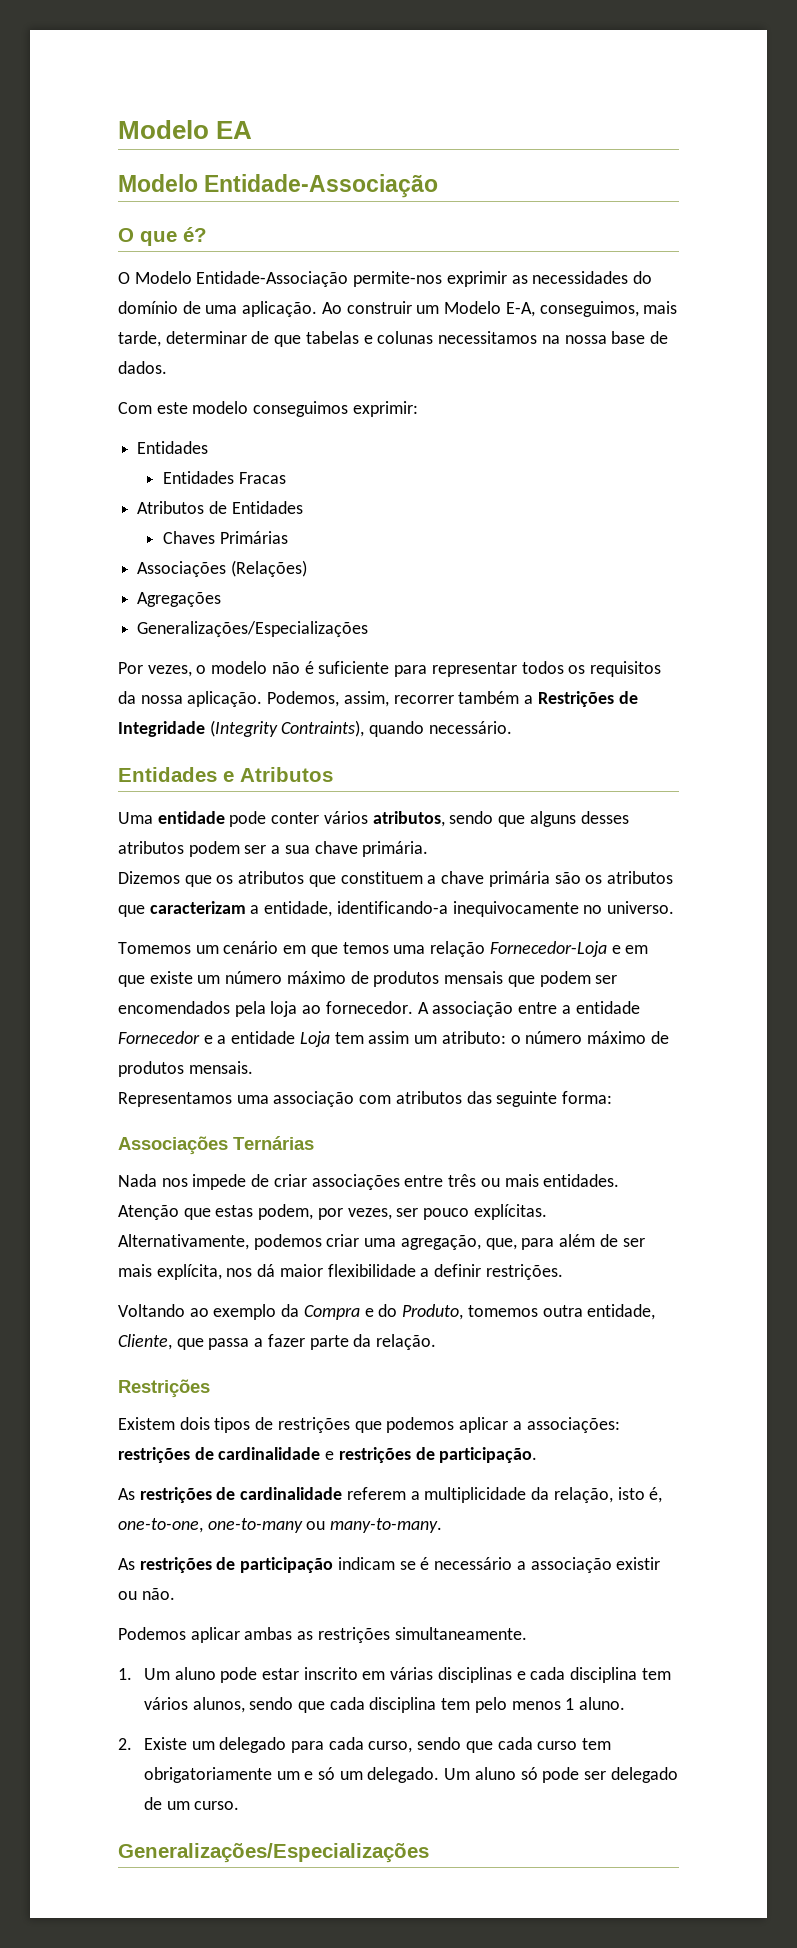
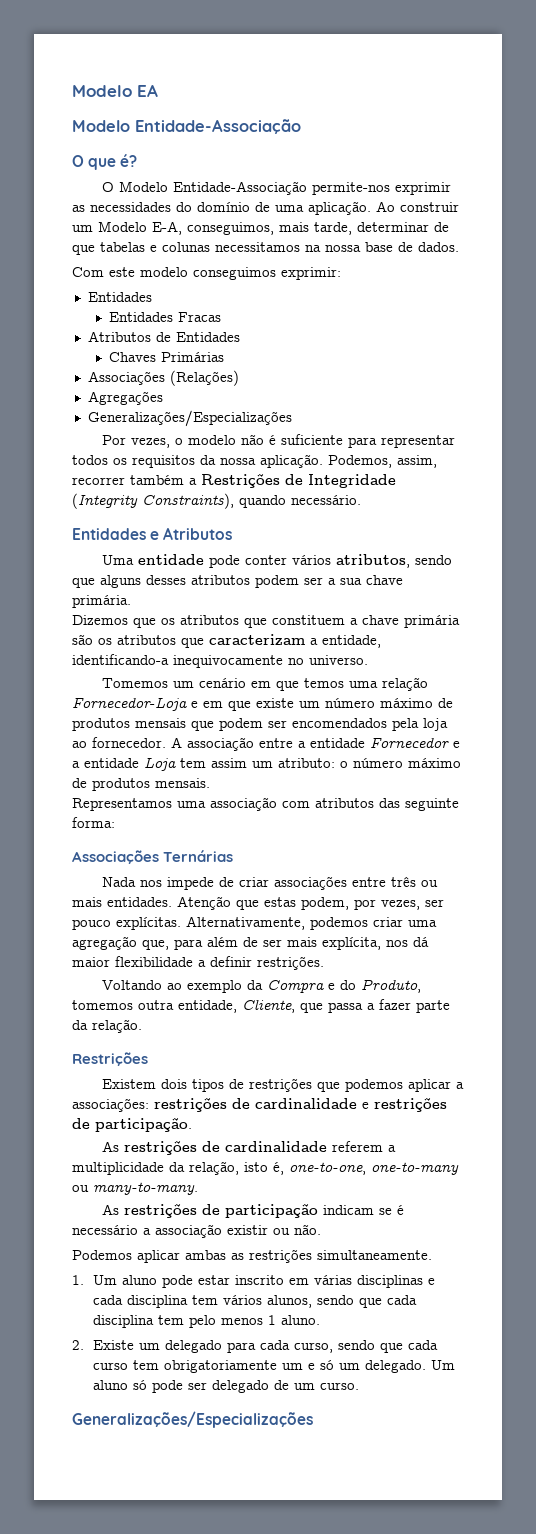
[281,720,365,737] Contraints), -> [142,493,234,509] Constraints),
[400,1235,481,1250] agregação, -> [72,936,137,950] agregação

